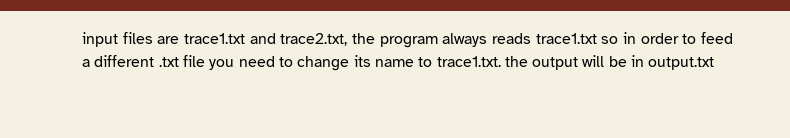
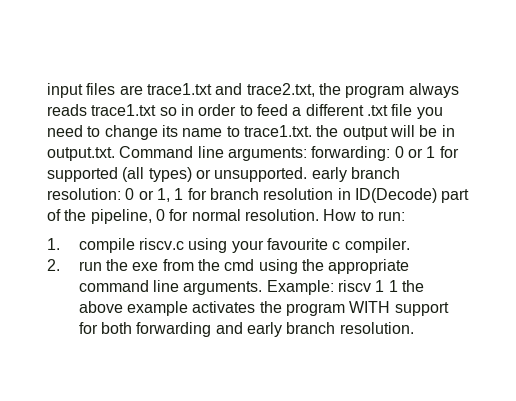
[648,57,715,70] output.txt -> [47,146,459,161] [47,167,400,182] [47,188,470,203] [47,209,405,224] [47,238,410,253] [47,259,410,274] [78,280,424,295] [78,301,449,316] [78,322,414,337] output.txt. Command line arguments: forwarding: 0 or 1 for supported (all types) or unsupported. early branch resolution: 0 or 1, 1 for branch resolution in ID(Decode) part of the pipeline, 0 for normal resolution. How to run: // 1. compile riscv.c using your favourite c compiler. // 2. run the exe from the cmd using the appropriate command line arguments. Example: riscv 1 1 the above example activates the program WITH support for both forwarding and early branch resolution.

